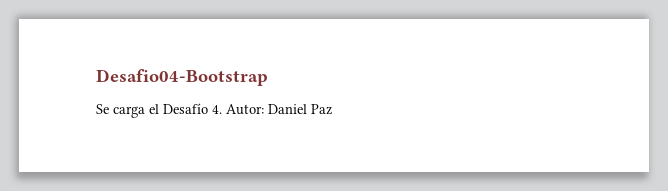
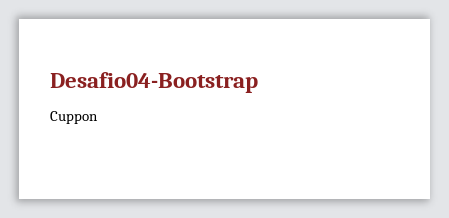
[96,103,332,118] Se carga el Desafío 4. Autor: Daniel Paz -> [50,111,98,124] Cuppon

